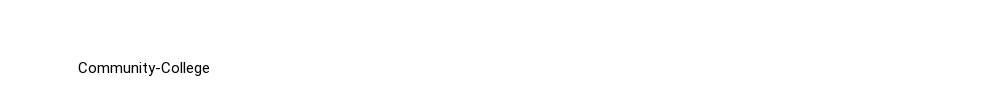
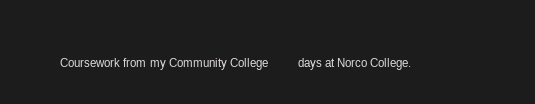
[78,62,210,76] Community-College -> [60,58,412,70] Coursework from my Community College days at Norco College.

